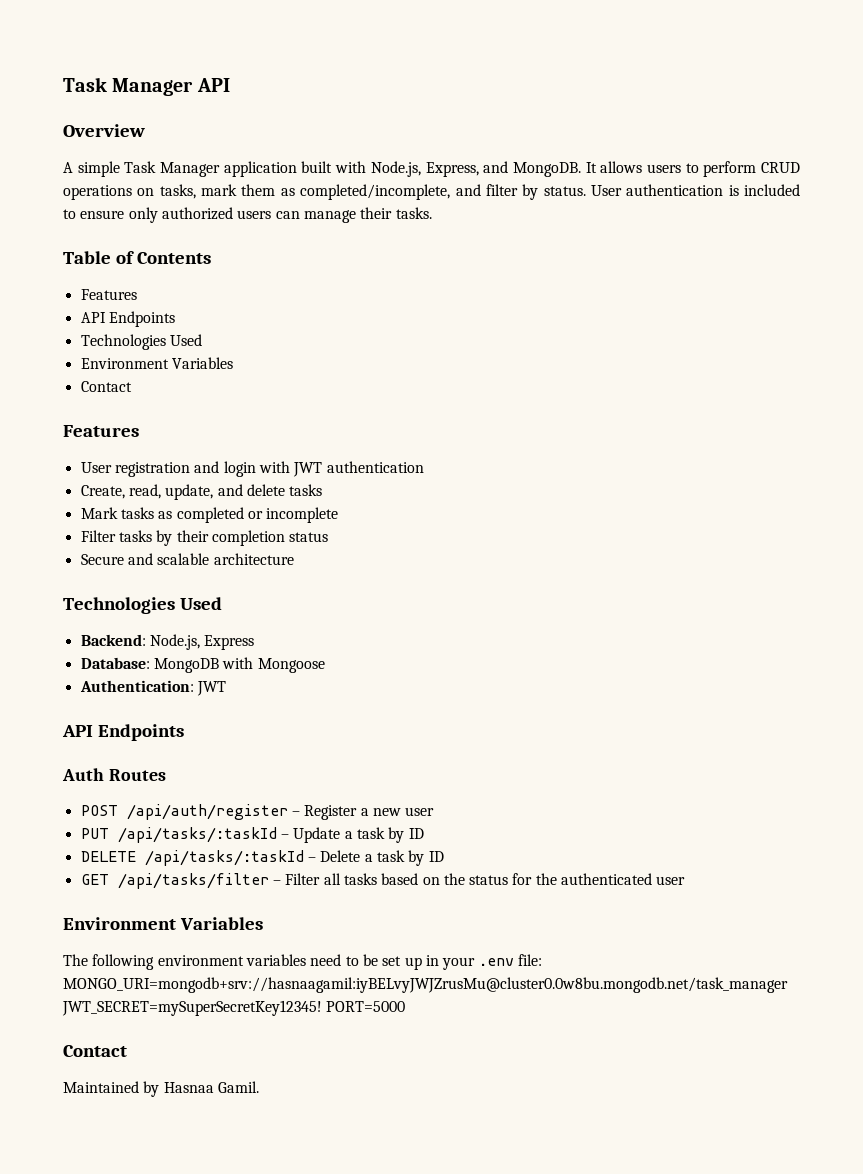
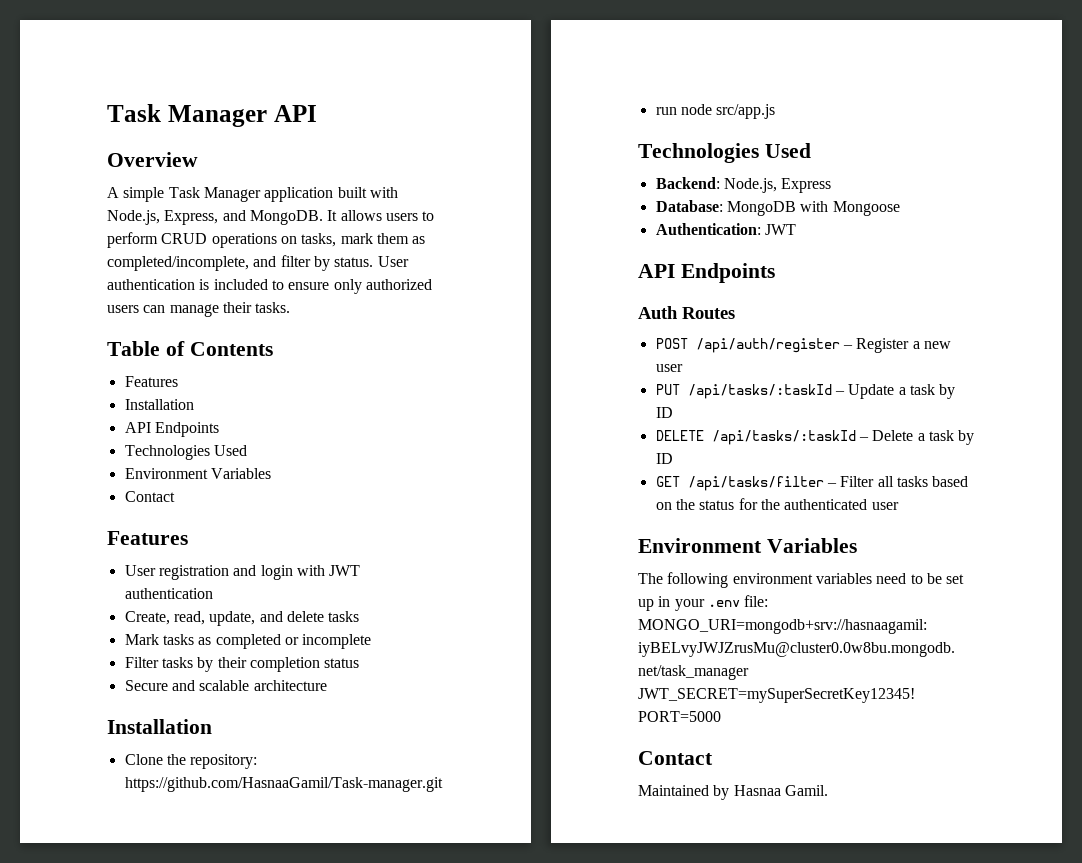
(137, 294) none -> [124,399,194,410] // Installation
(294, 559) none -> [107,719,212,734] [124,754,258,769] [124,777,443,792] [655,104,776,119] // Installation // Clone the repository: https://github.com/HasnaaGamil/Task-manager.git // run node src/app.js

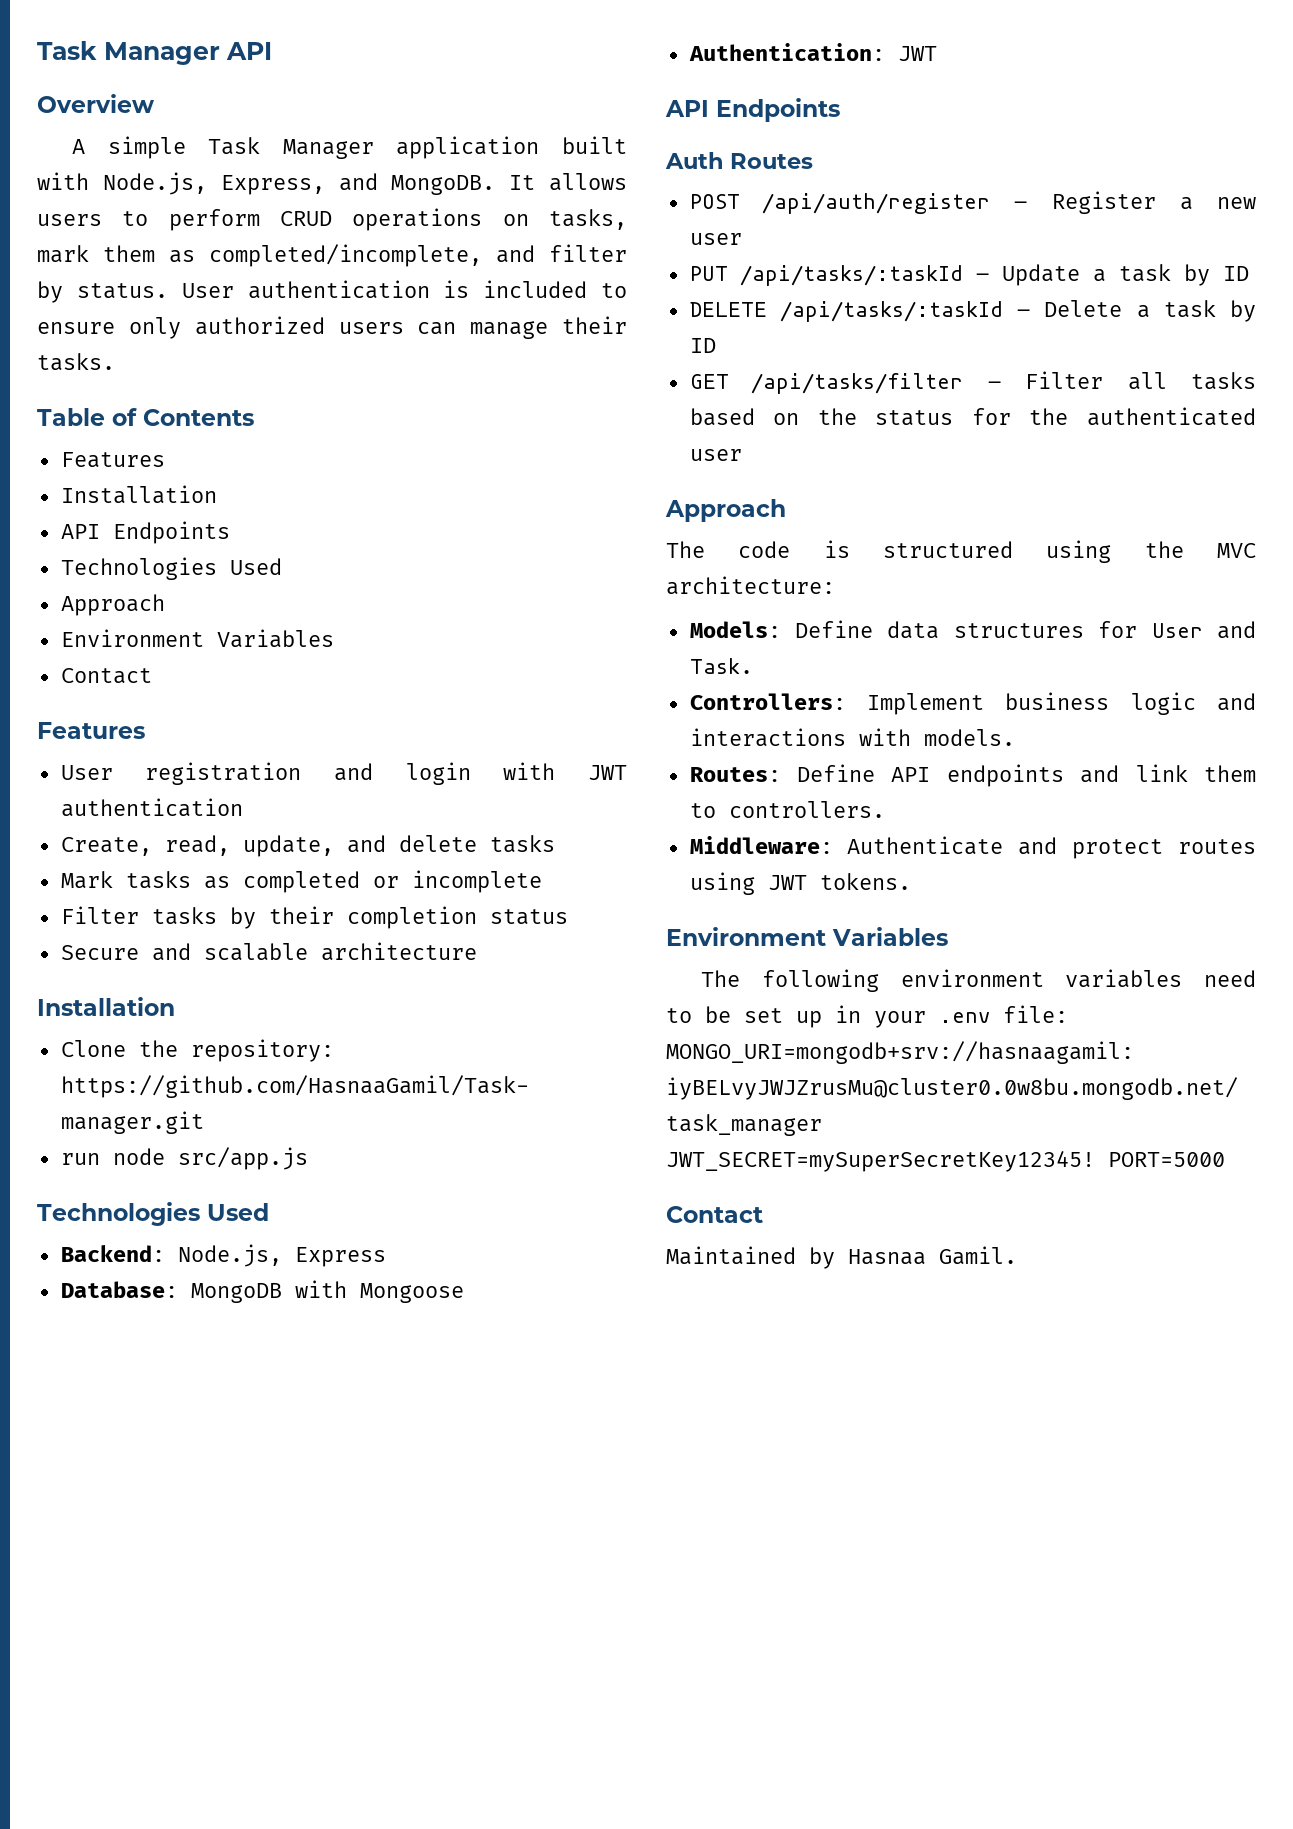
(247, 450) none -> [60,594,165,616] // Approach
(899, 506) none -> [665,499,786,522] [666,540,1256,563] [666,576,835,595] [689,620,1256,639] [689,658,753,674] [689,692,1256,715] [689,728,1015,747] [689,764,1256,787] [689,801,885,818] [689,836,1256,859] [689,872,911,895] // Approach // The code is structured using the MVC architecture: // Models: Define data structures for User and Task. // Controllers: Implement business logic and interactions with models. // Routes: Define API endpoints and link them to controllers. // Middleware: Authenticate and protect routes using JWT tokens.

